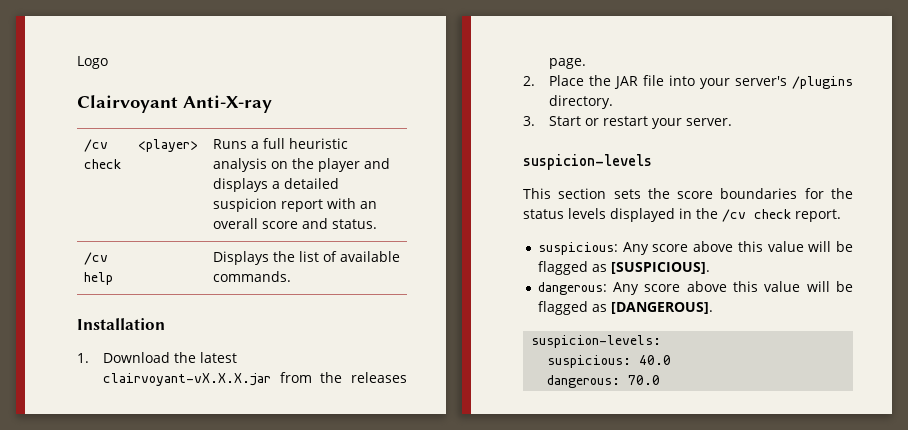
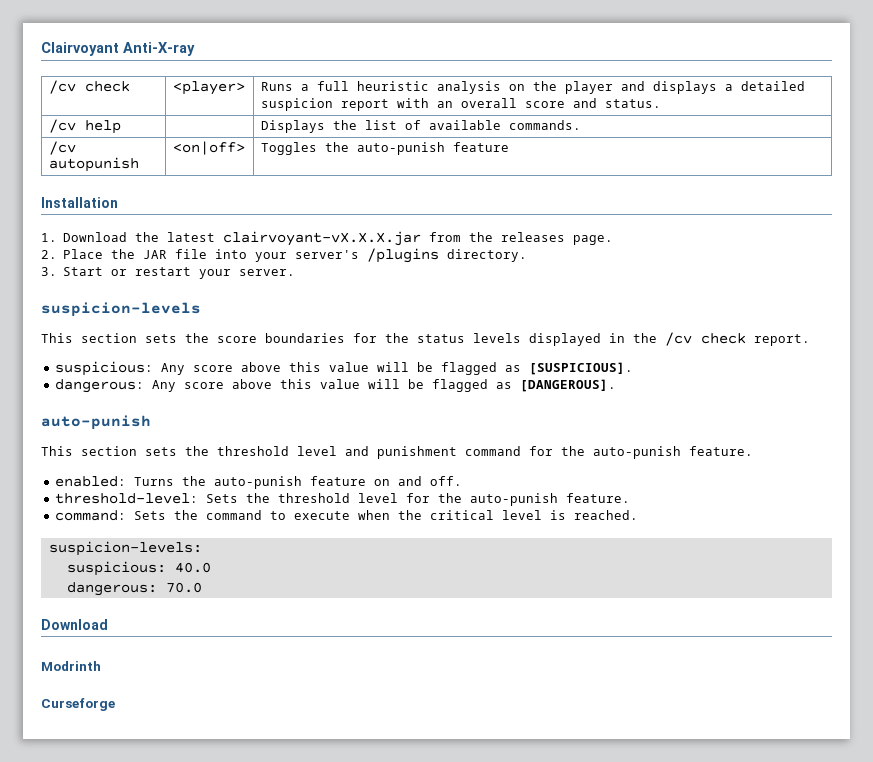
[77,56,108,69] Logo // -> (41, 49) none
(291, 276) none -> [48,141,76,155] [48,157,139,172] [172,141,245,155] [260,142,509,155] // /cv autopunish | <on|off> | Toggles the auto-punish feature
(713, 308) none -> [41,415,151,430] [41,446,753,459] [54,476,462,489] [54,493,630,506] [54,510,638,521] // auto-punish // This section sets the threshold level and punishment command for the auto-punish feature. // enabled: Turns the auto-punish feature on and off. // threshold-level: Sets the threshold level for the auto-punish feature. // command: Sets the command to execute when the critical level is reached.
(661, 380) none -> [41,619,108,630] [41,661,101,671] [41,698,115,711] // Download // Modrinth // Curseforge

